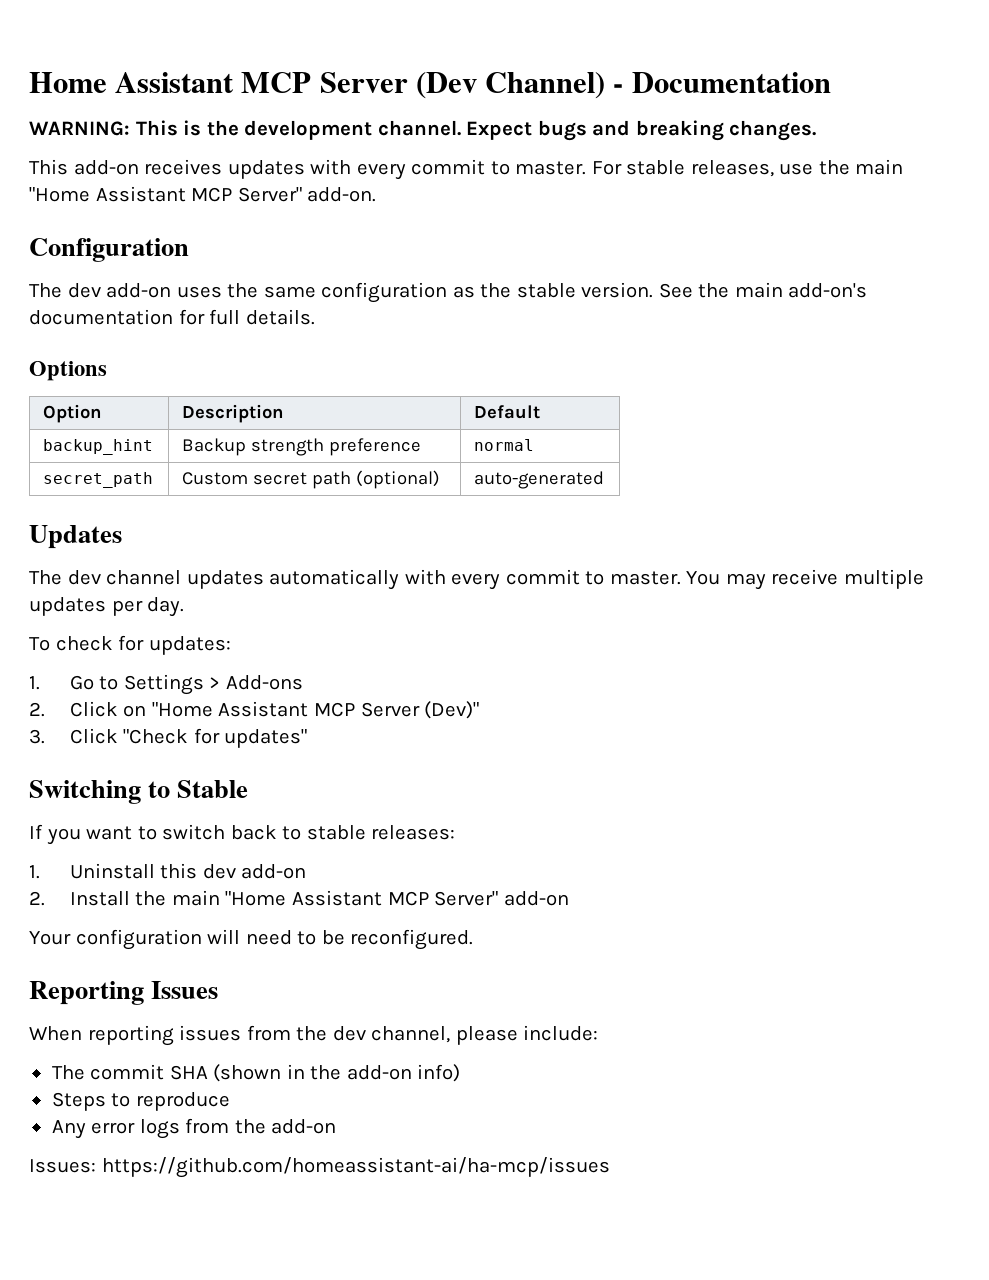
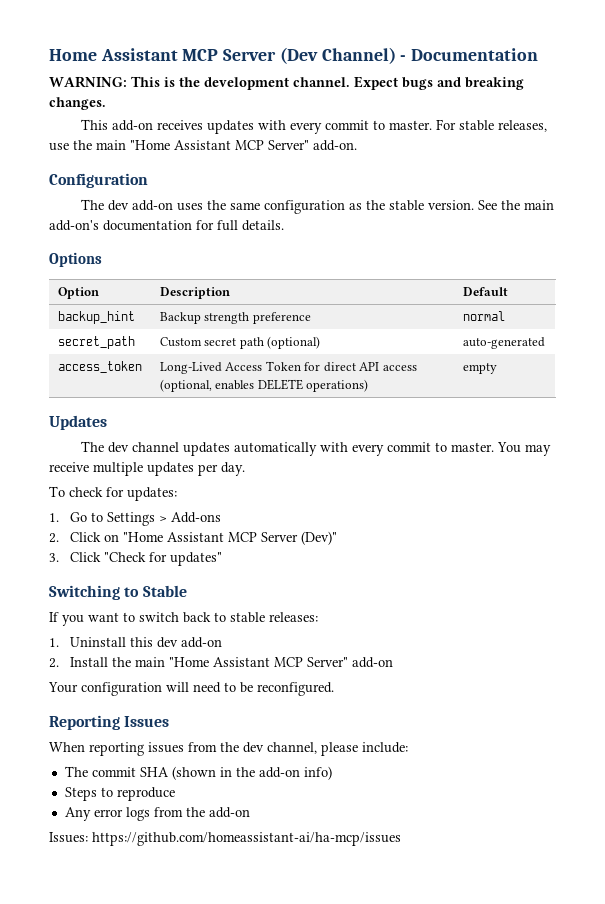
(605, 480) none -> [57,361,142,373] [159,361,417,374] [159,379,369,392] [462,363,497,374] // access_token | Long-Lived Access Token for direct API access (optional, enables DELETE operations) | empty

